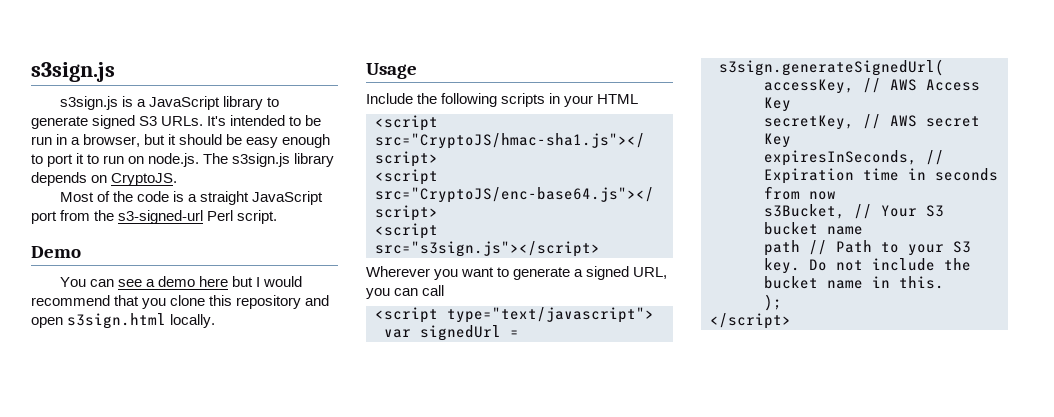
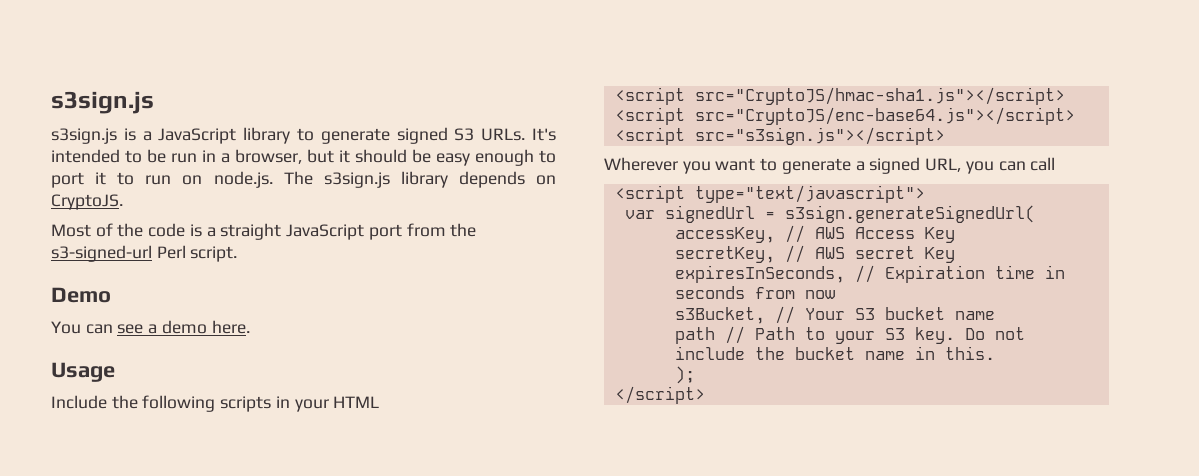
[199,276,303,287] [31,295,330,309] [31,313,216,329] here but I would recommend that you clone this repository and open s3sign.html locally. -> [211,320,250,334] here.

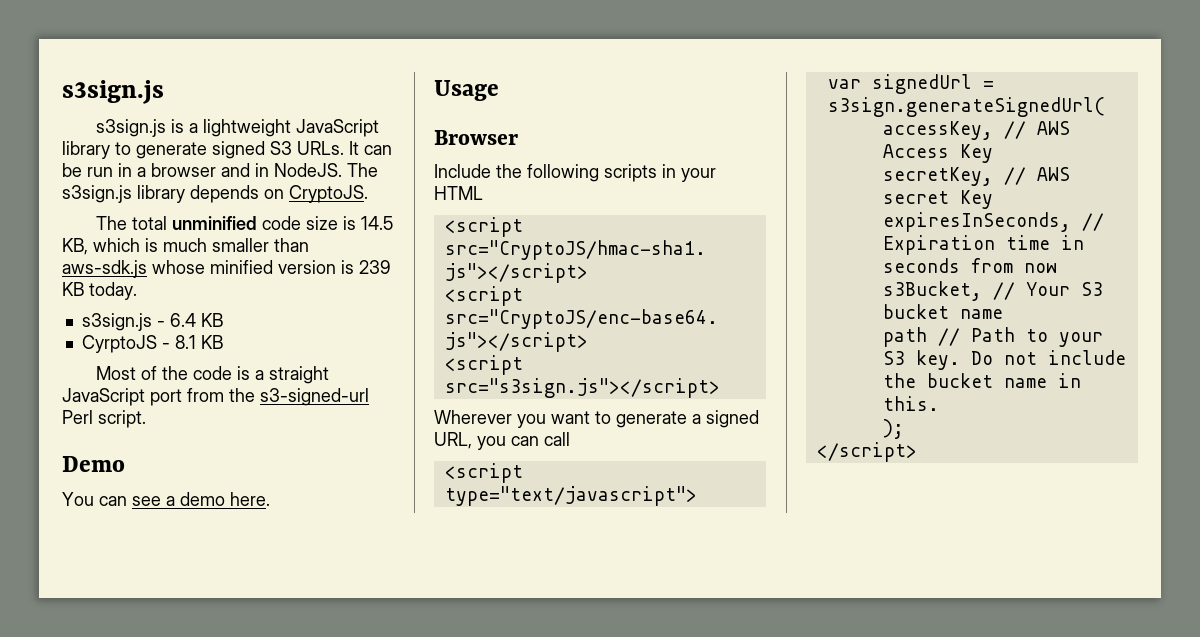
(152, 136) none -> [202,119,291,137] lightweight
[532,128,556,141] [51,149,142,163] It's intended to -> [349,141,392,155] It can
[235,149,556,166] [51,171,273,188] browser, but it should be easy enough to port it to run on node.js. -> [151,163,342,177] browser and in NodeJS.
(123, 202) none -> [95,216,393,230] [62,238,309,255] [62,260,391,278] [62,282,137,300] [81,313,223,331] [81,335,223,353] // The total unminified code size is 14.5 KB, which is much smaller than aws-sdk.js whose minified version is 239 KB today. // s3sign.js - 6.4 KB // CyrptoJS - 8.1 KB
(115, 372) none -> [434,130,518,145] // Browser

